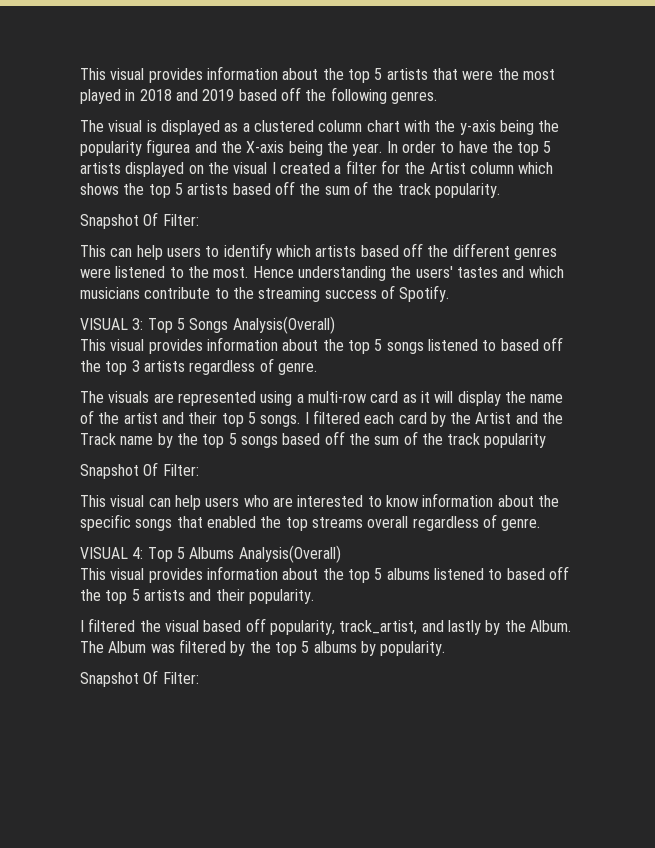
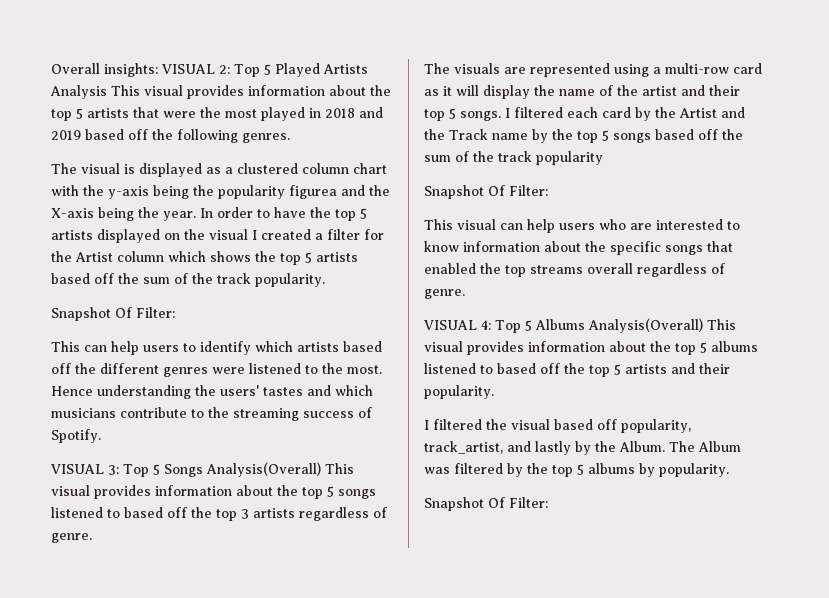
(80, 74) none -> [51,63,368,77] [50,85,107,99] Overall insights: VISUAL 2: Top 5 Played Artists Analysis
(335, 325) // -> (321, 469) none
(341, 554) // -> (703, 325) none

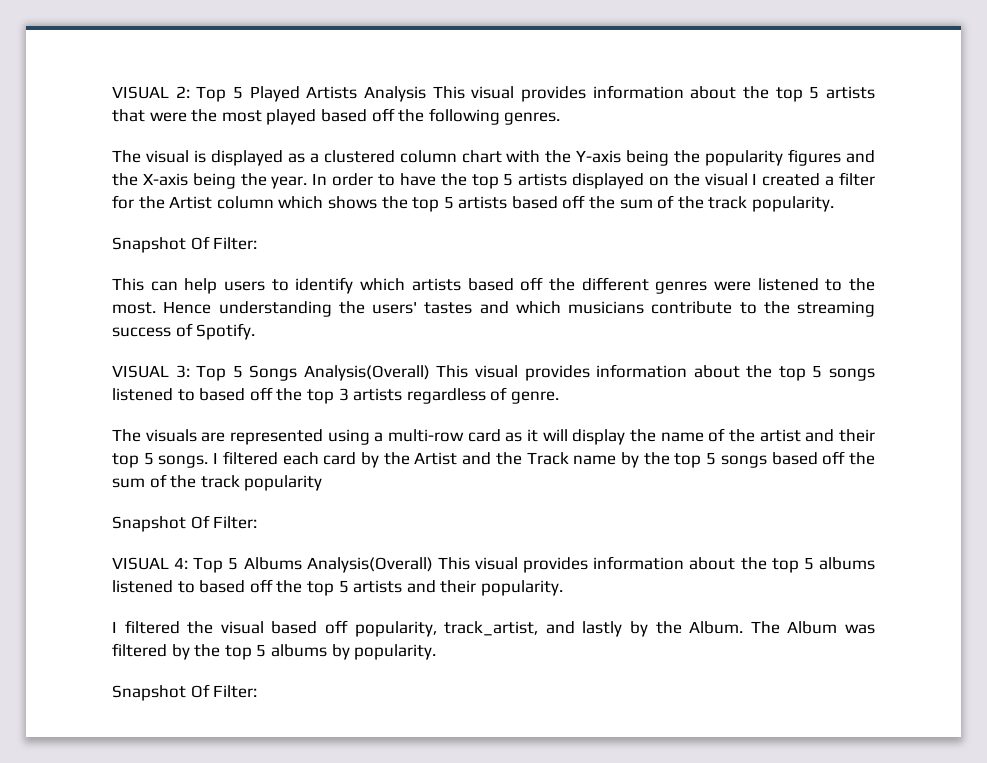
[51,63,158,77] Overall insights: -> (112, 92) none
[309,107,383,118] [51,130,81,140] in 2018 and 2019 -> (317, 117) none
[108,186,149,199] y-axis -> [576,150,622,163] Y-axis
[289,185,337,199] figurea -> [788,149,842,166] figures
[424,219,740,233] [424,241,733,255] [424,263,725,277] [424,289,465,299] // This visual can help users who are interested to know information about the specific songs that enabled the top streams overall regardless of genre. -> (258, 522) none

